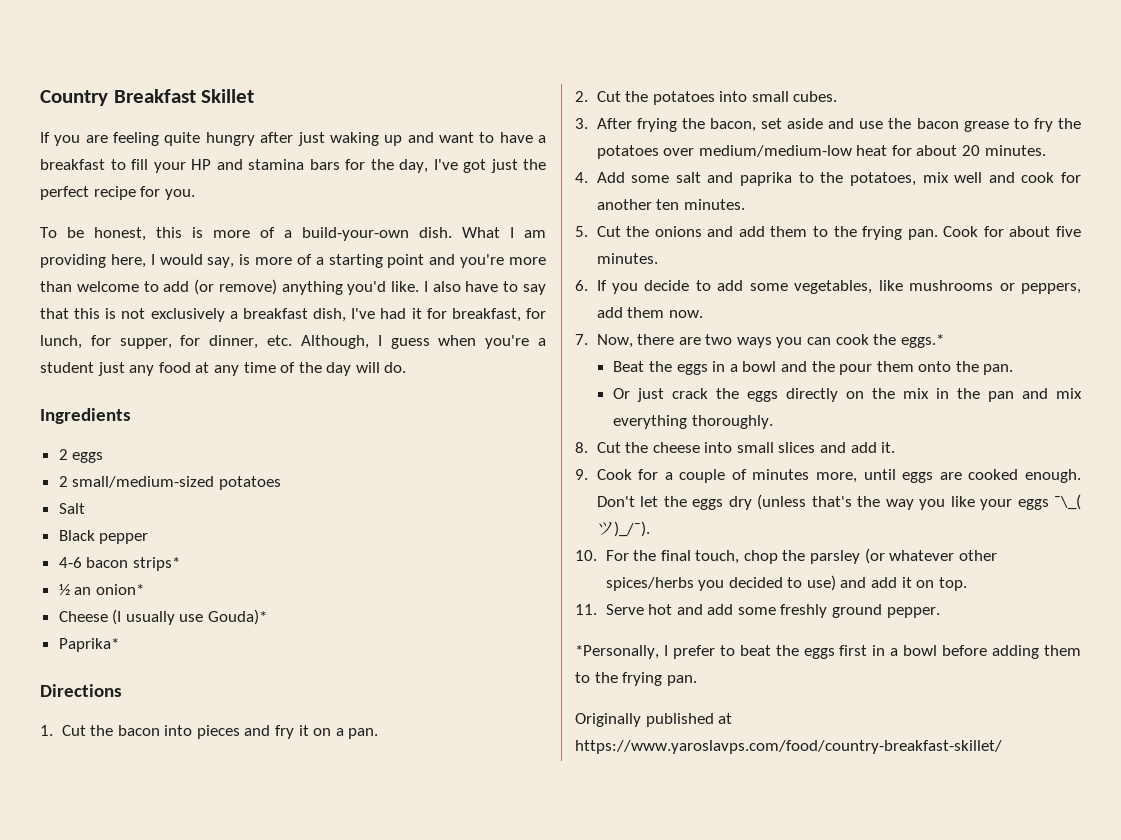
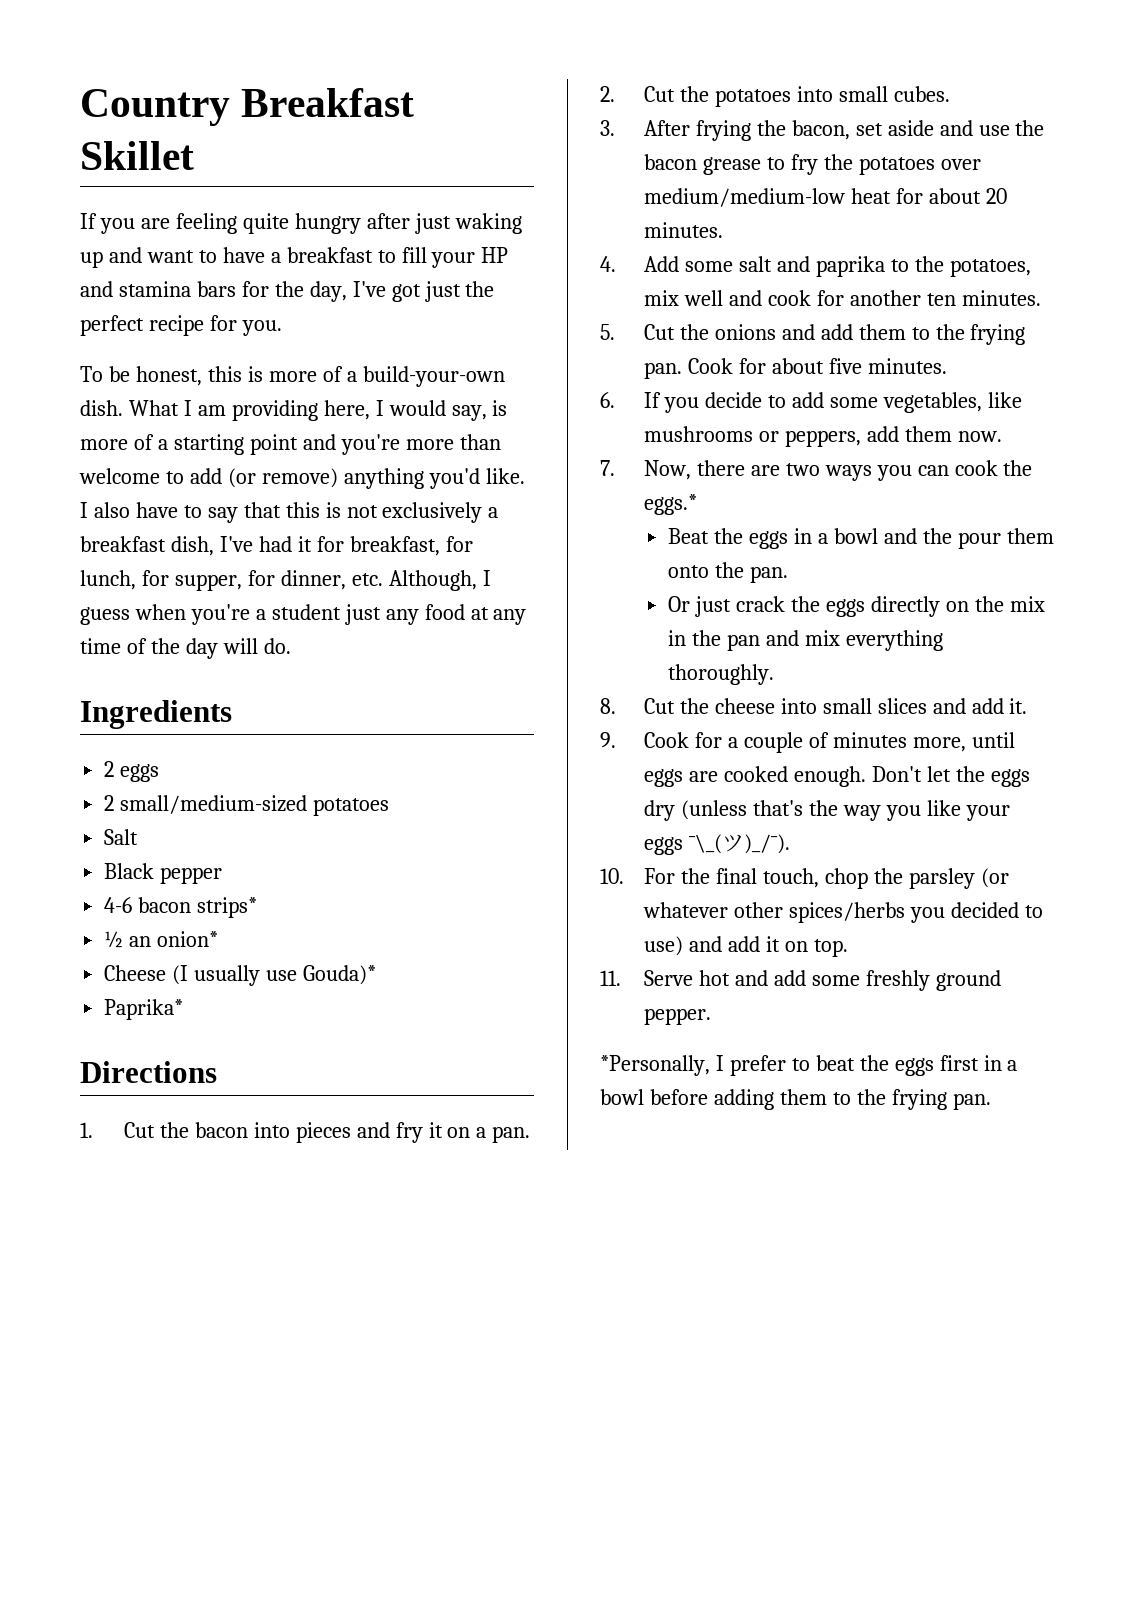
[575,713,733,727] [575,740,1002,754] // Originally published at https://www.yaroslavps.com/food/country-breakfast-skillet/ -> (991, 1101) none

